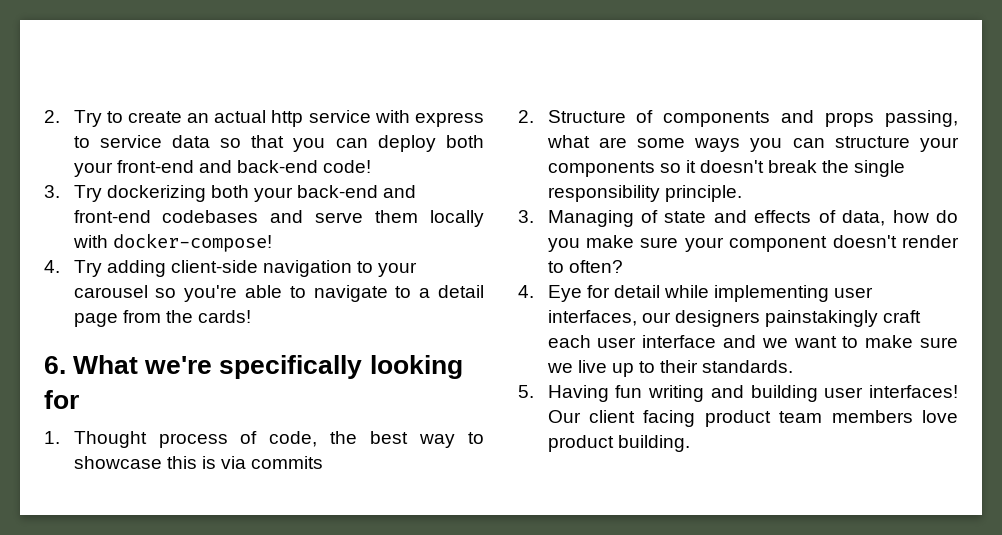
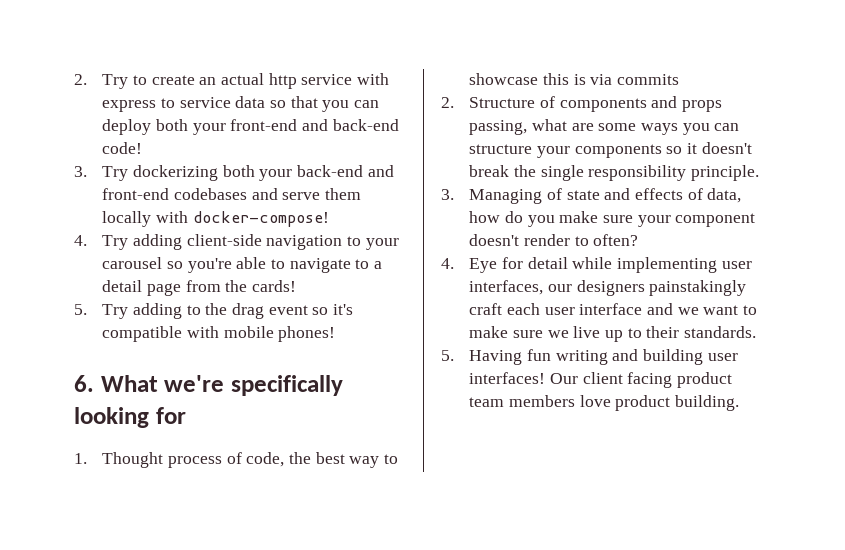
(251, 316) none -> [74,303,354,319] [102,326,336,342] // 5. Try adding to the drag event so it's compatible with mobile phones!

